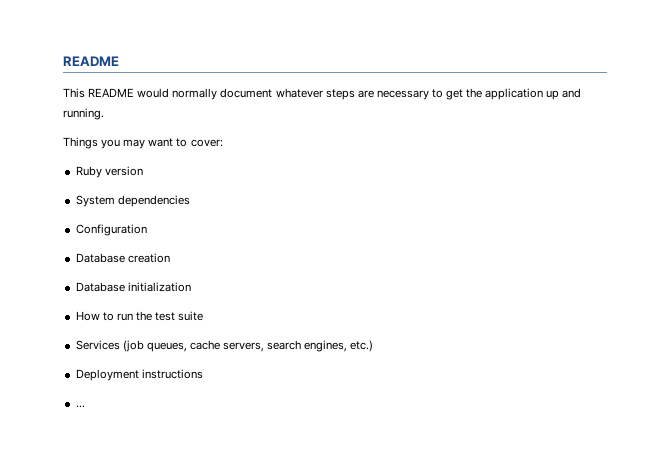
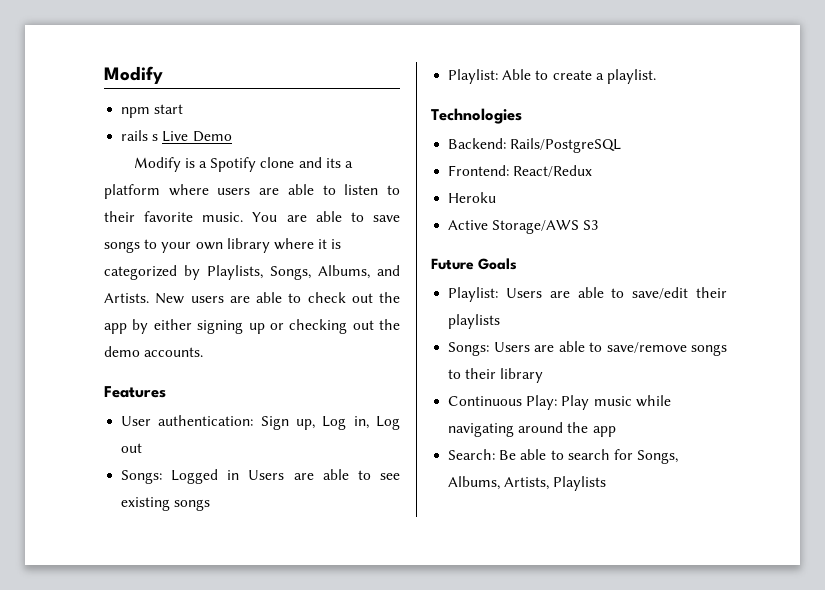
[63,56,119,66] [63,88,582,100] [63,108,104,120] [63,137,223,149] [75,166,143,178] [75,195,190,207] [75,224,147,236] [75,253,170,263] [75,282,191,292] [75,311,204,321] [75,340,374,352] [75,369,203,381] [75,405,85,408] README // This README would normally document whatever steps are necessary to get the application up and running. // Things you may want to cover: // Ruby version // System dependencies // Configuration // Database creation // Database initialization // How to run the test suite // Services (job queues, cache servers, search engines, etc.) // Deployment instructions // ... -> [104,66,163,84] [121,104,184,118] [121,130,232,142] [133,157,353,172] [104,184,401,199] [104,211,400,222] [104,238,342,253] [104,265,400,280] [104,292,400,304] [104,319,400,334] [104,346,204,357] [104,386,166,398] [121,415,400,430] [121,443,143,453] [121,469,400,484] [121,497,211,511] [448,69,656,84] [431,108,522,124] [448,138,622,153] [448,165,593,177] [448,192,497,203] [448,220,599,234] [431,258,518,270] [448,287,727,302] [448,314,501,329] [448,341,727,356] [448,368,544,383] [448,395,671,410] [448,422,616,437] [448,449,679,464] [448,476,607,491] Modify // npm start // rails s Live Demo // Modify is a Spotify clone and its a platform where users are able to listen to their favorite music. You are able to save songs to your own library where it is categorized by Playlists, Songs, Albums, and Artists. New users are able to check out the app by either signing up or checking out the demo accounts. // Features // User authentication: Sign up, Log in, Log out // Songs: Logged in Users are able to see existing songs // Playlist: Able to create a playlist. // Technologies // Backend: Rails/PostgreSQL // Frontend: React/Redux // Heroku // Active Storage/AWS S3 // Future Goals // Playlist: Users are able to save/edit their playlists // Songs: Users are able to save/remove songs to their library // Continuous Play: Play music while navigating around the app // Search: Be able to search for Songs, Albums, Artists, Playlists

